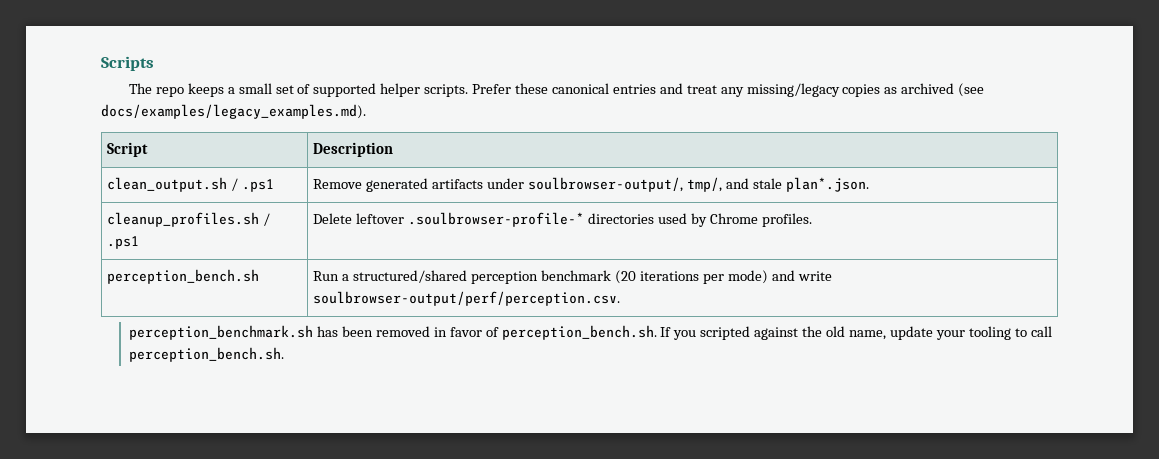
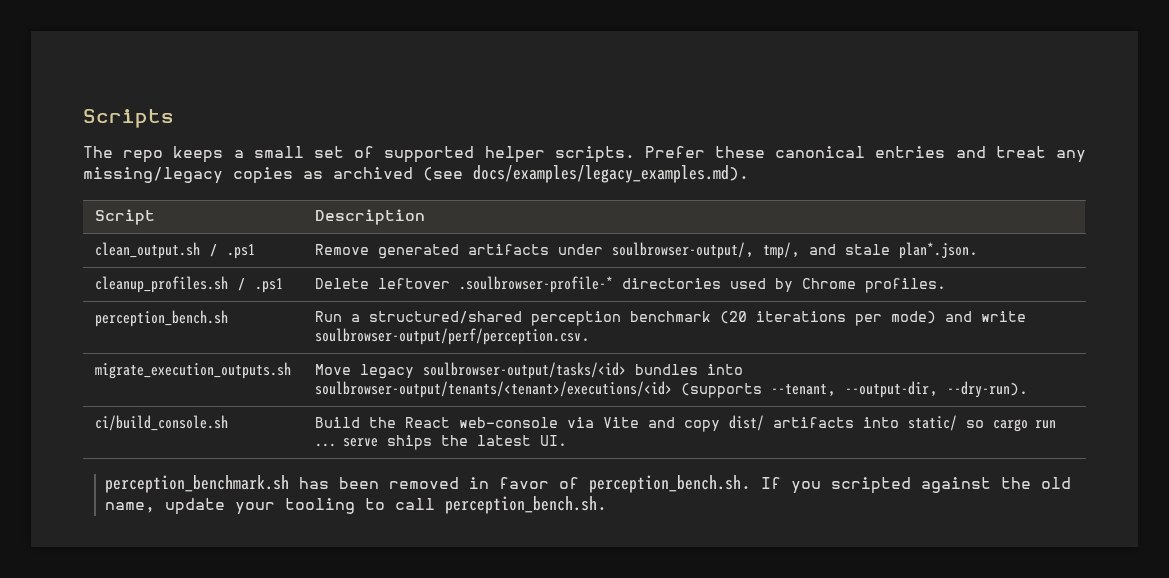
(621, 298) none -> [94,362,291,379] [314,362,743,379] [314,381,1028,398] [94,415,228,431] [314,415,1056,432] [314,435,567,450] // migrate_execution_outputs.sh | Move legacy soulbrowser-output/tasks/<id> bundles into soulbrowser-output/tenants/<tenant>/executions/<id> (supports --tenant, --output-dir, --dry-run). // ci/build_console.sh | Build the React web-console via Vite and copy dist/ artifacts into static/ so cargo run ... serve ships the latest UI.

